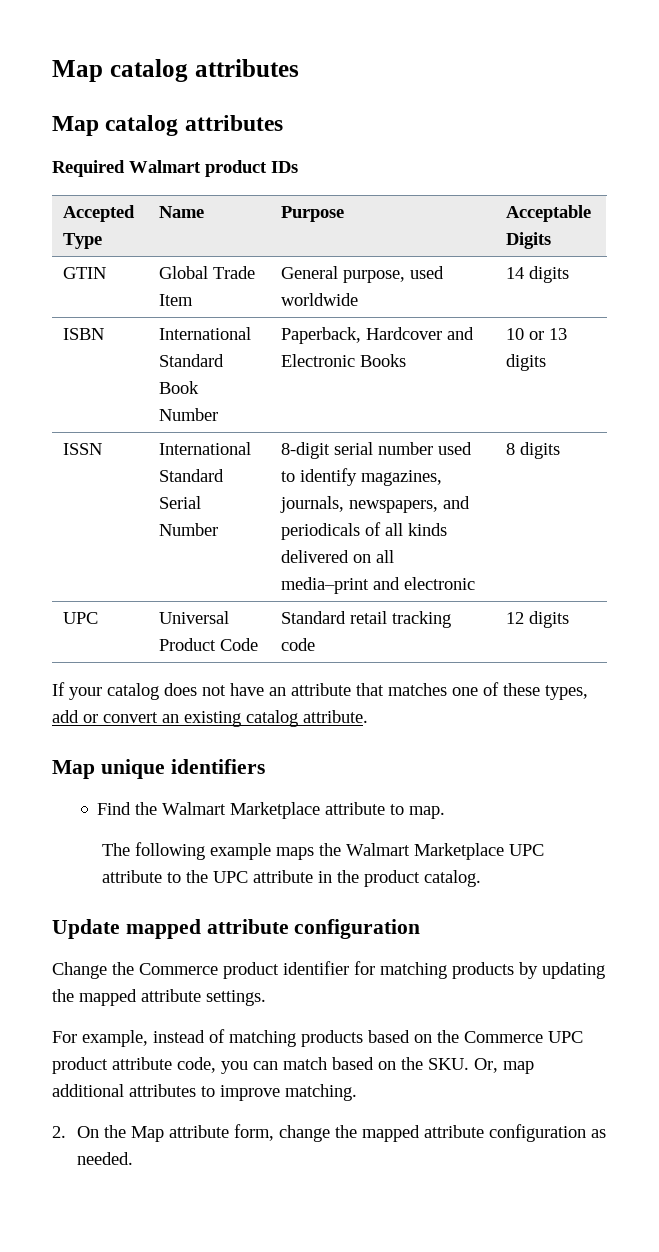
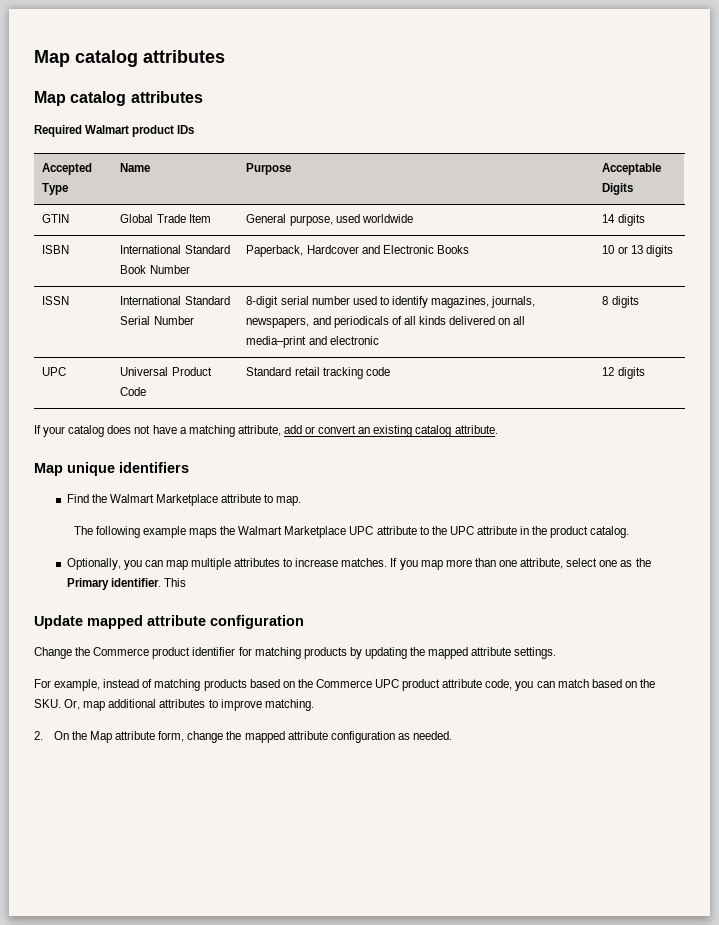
[269,682,588,700] an attribute that matches one of these types, -> [179,425,281,437] a matching attribute,
(482, 878) none -> [66,558,651,570] [66,578,186,590] // Optionally, you can map multiple attributes to increase matches. If you map more than one attribute, select one as the Primary identifier. This

